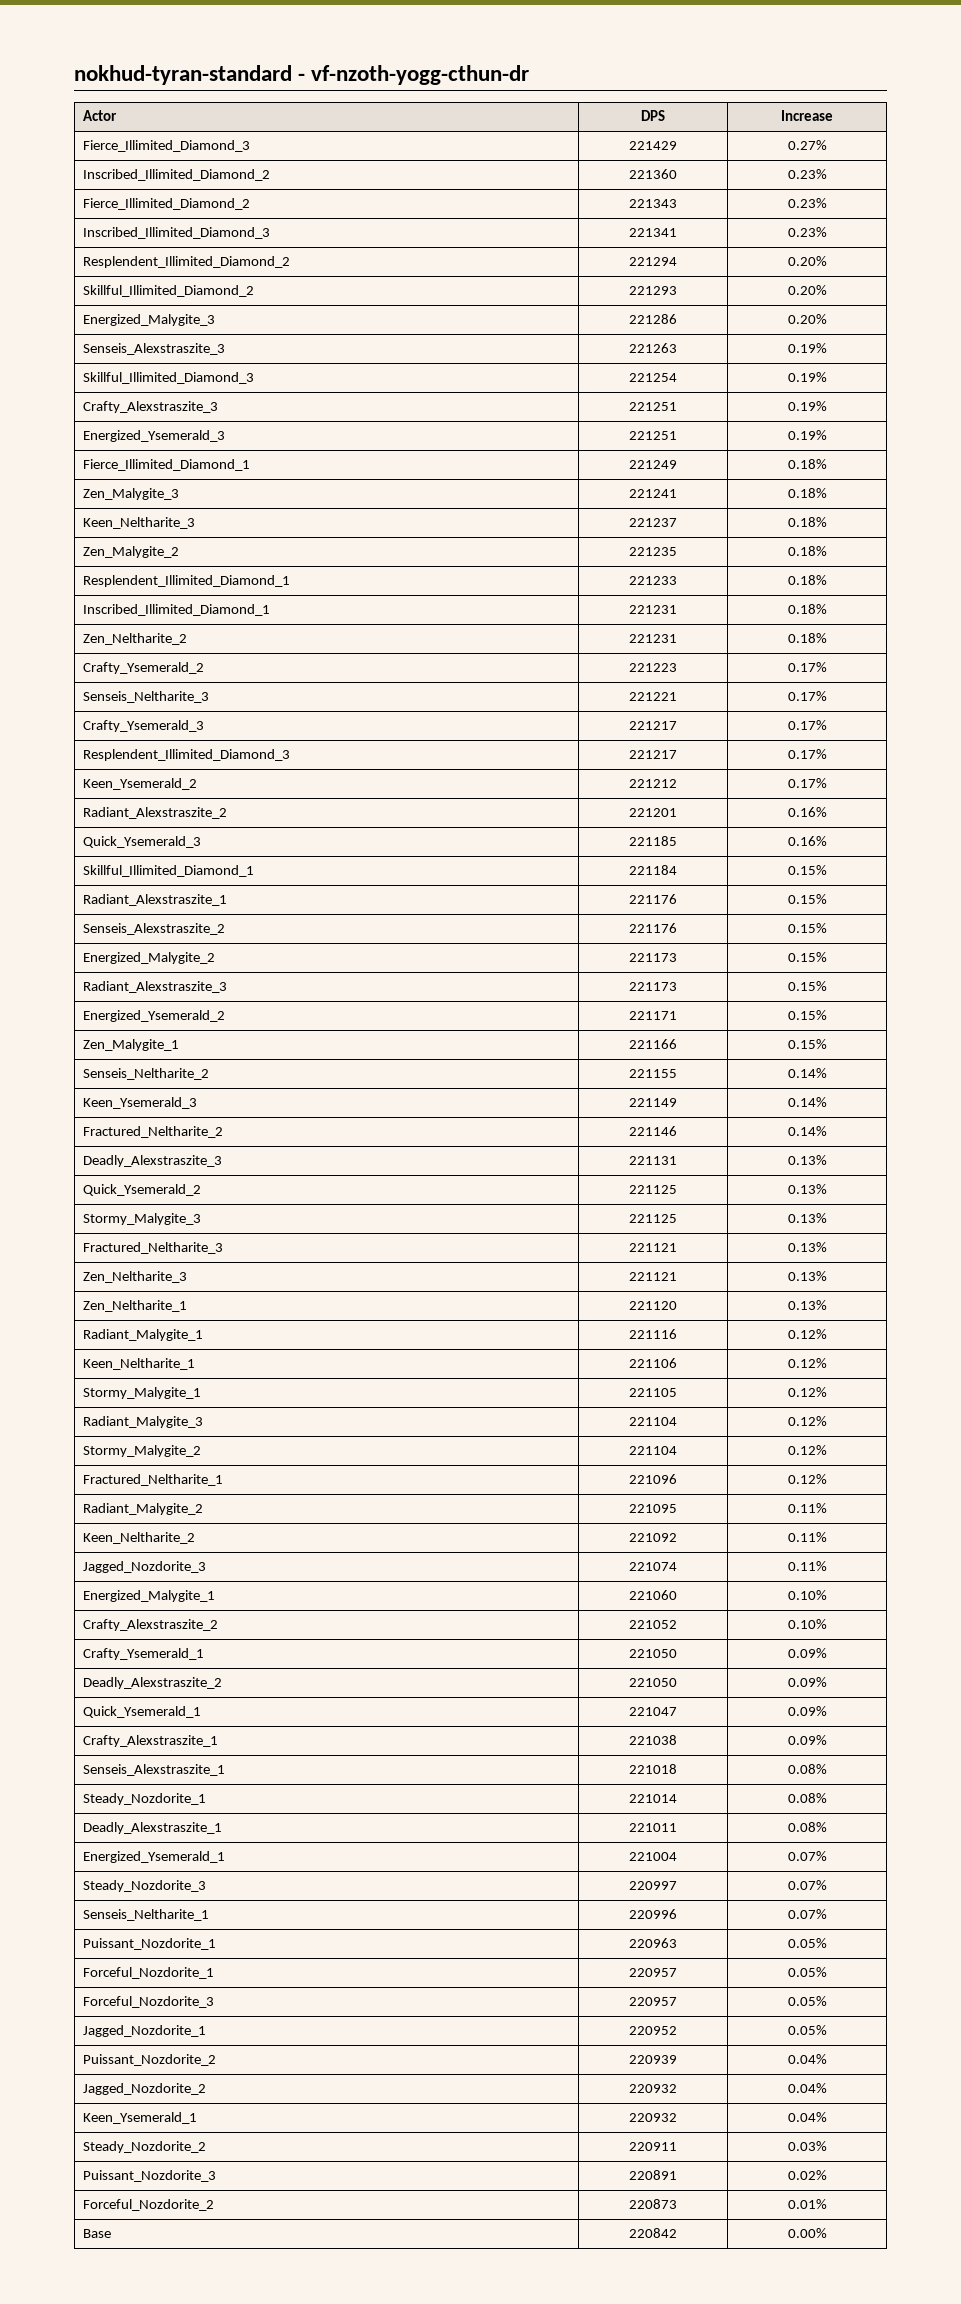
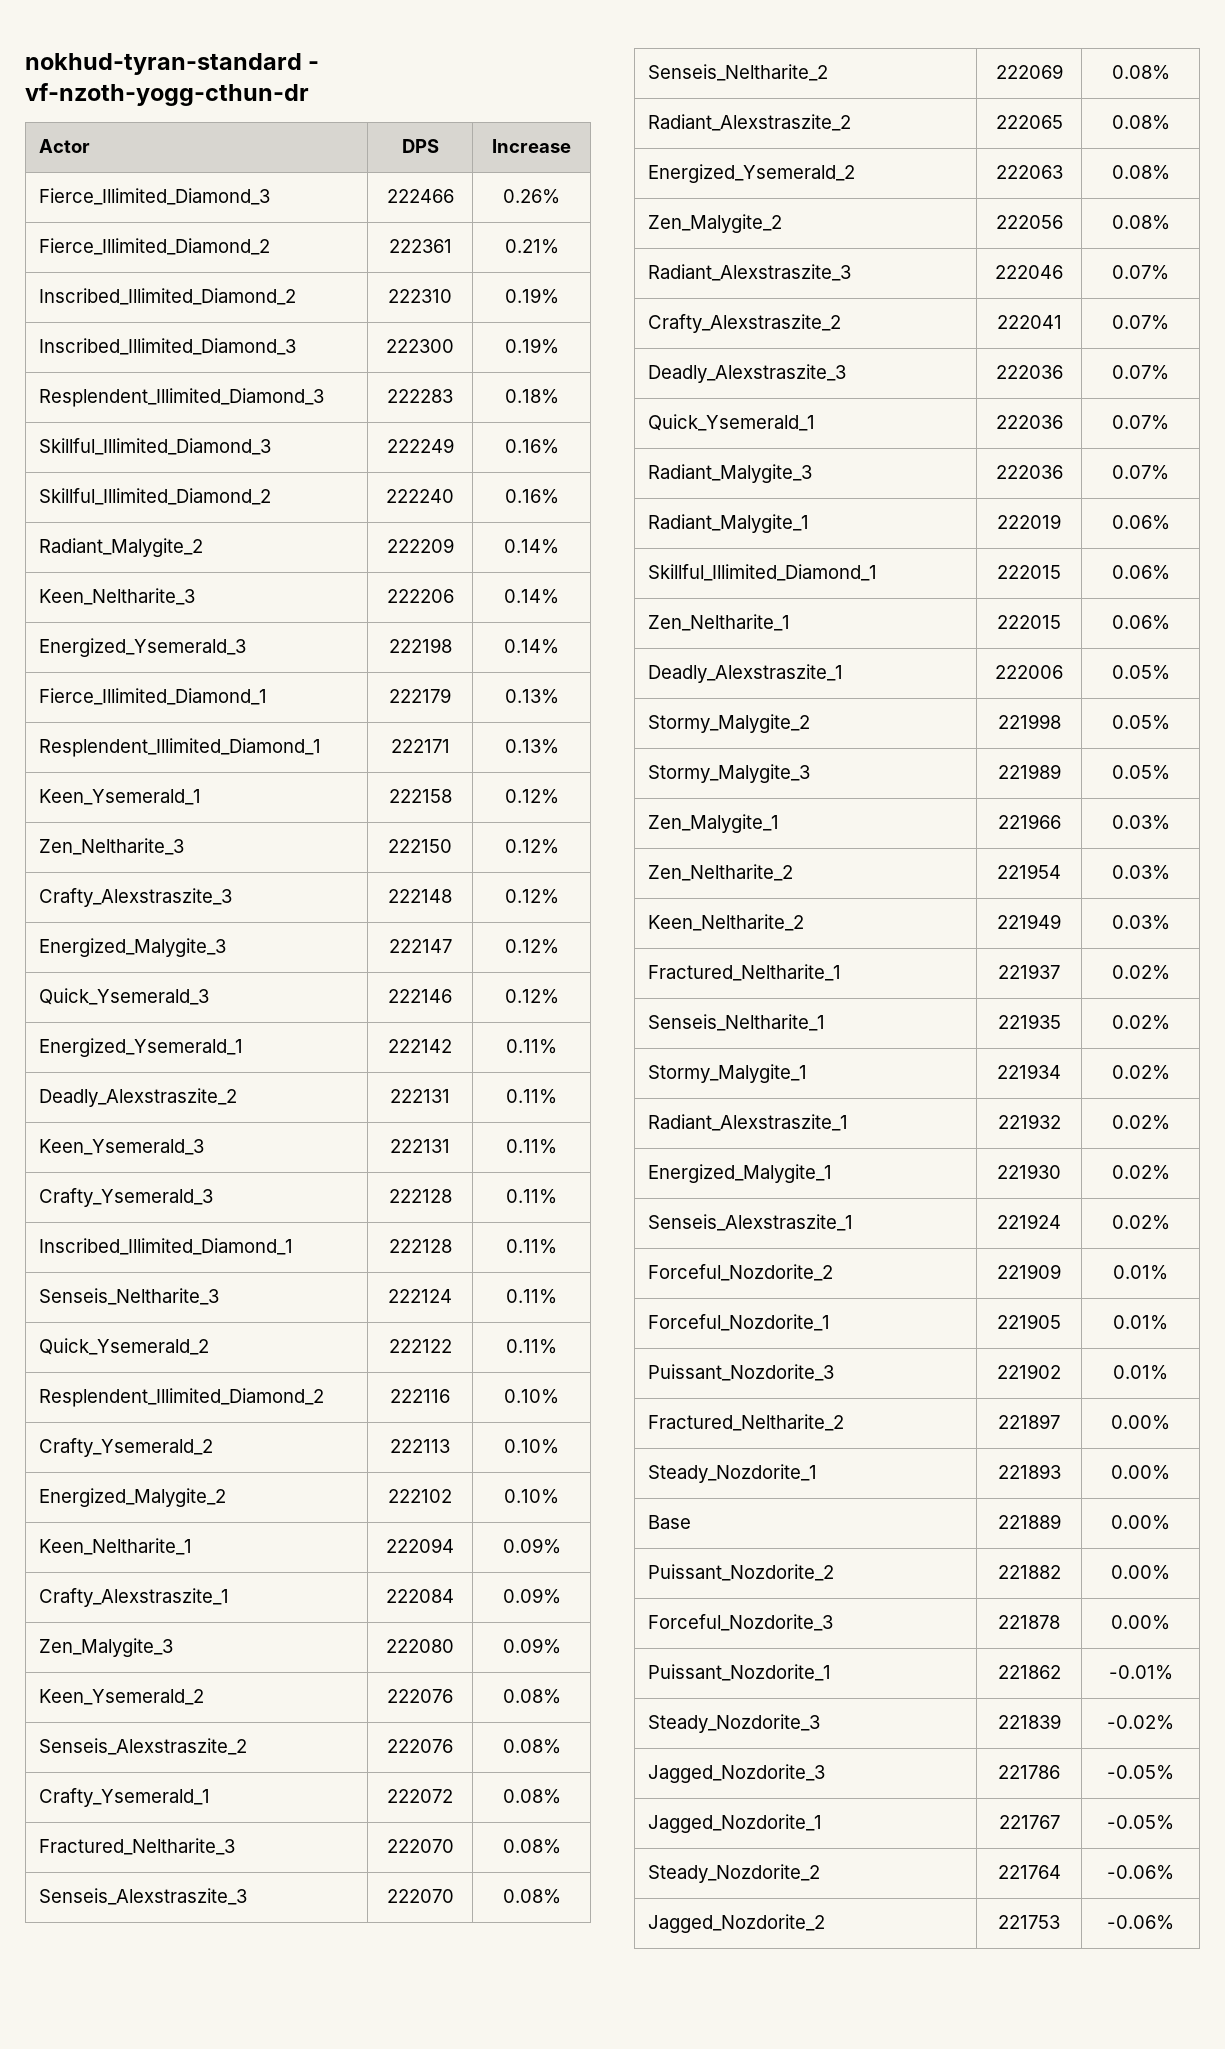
[629,141,677,150] [787,140,827,150] [82,169,270,181] [629,169,677,179] [787,169,827,179] [82,198,250,210] [629,199,677,208] [787,198,827,208] [82,227,270,239] [629,228,677,237] [787,227,827,237] [82,256,290,268] [629,257,677,266] [787,256,827,266] [82,285,254,297] [629,286,677,295] [787,285,827,295] [82,314,215,326] [629,314,677,324] [787,314,827,324] [82,343,225,355] [629,343,677,353] [787,343,827,353] [82,372,254,384] [629,373,677,382] [787,372,827,382] [82,401,218,413] [629,402,677,411] [787,401,827,411] [82,430,225,442] [629,431,677,440] [787,430,827,440] [82,459,250,471] [629,460,677,469] [787,459,827,469] [82,488,179,500] [629,489,677,498] [787,488,827,498] [82,517,195,529] [629,518,677,527] [787,517,827,527] [82,546,179,558] [629,547,677,556] [787,546,827,556] [82,575,290,587] [629,576,677,585] [787,575,827,585] [82,604,270,616] [629,605,677,614] [787,604,827,614] [82,633,187,645] [629,634,677,643] [787,633,827,643] [82,662,204,674] [629,663,677,672] [787,662,827,672] [82,691,209,703] [629,692,677,701] [787,691,827,701] [82,720,204,732] [629,721,677,730] [787,720,827,730] [82,749,290,761] [629,750,677,759] [787,749,827,759] [82,778,197,790] [629,779,677,788] [787,778,827,788] [82,807,227,819] [629,808,677,817] [787,807,827,817] [82,836,201,848] [629,836,677,846] [787,836,827,846] [82,865,254,877] [629,865,677,875] [787,865,827,875] [82,894,227,906] [629,894,677,904] [787,894,827,904] [82,923,225,935] [629,923,677,933] [787,923,827,933] [82,952,215,964] [629,953,677,962] [787,952,827,962] [82,981,227,993] [629,982,677,991] [787,981,827,991] [82,1010,225,1022] [629,1011,677,1020] [787,1010,827,1020] [82,1039,179,1051] [629,1039,677,1049] [787,1039,827,1049] [82,1068,209,1080] [629,1069,677,1078] [787,1068,827,1078] [82,1097,197,1109] [629,1098,677,1107] [787,1097,827,1107] [82,1126,223,1138] [629,1126,677,1136] [787,1126,827,1136] [82,1155,222,1167] [629,1156,677,1165] [787,1155,827,1165] [82,1184,201,1196] [629,1185,677,1194] [787,1184,827,1194] [82,1213,201,1225] [629,1214,677,1223] [787,1213,827,1223] [82,1242,223,1254] [629,1243,677,1252] [787,1242,827,1252] [82,1271,187,1283] [629,1272,677,1281] [787,1271,827,1281] [82,1300,187,1312] [629,1301,677,1310] [787,1300,827,1310] [82,1329,203,1341] [629,1329,677,1339] [787,1329,827,1339] [82,1358,195,1370] [629,1358,677,1368] [787,1358,827,1368] [82,1387,201,1399] [629,1388,677,1397] [787,1387,827,1397] [82,1416,203,1428] [629,1417,677,1426] [787,1416,827,1426] [82,1445,201,1457] [629,1446,677,1455] [787,1445,827,1455] [82,1474,223,1486] [629,1474,677,1484] [787,1474,827,1484] [82,1503,203,1515] [629,1504,677,1513] [787,1503,827,1513] [82,1532,195,1544] [629,1533,677,1542] [787,1532,827,1542] [82,1561,206,1573] [629,1562,677,1571] [787,1561,827,1571] [82,1590,215,1602] [629,1590,677,1600] [787,1590,827,1600] [82,1619,218,1631] [629,1620,677,1629] [787,1619,827,1629] [82,1648,204,1660] [629,1649,677,1658] [787,1648,827,1658] [82,1677,222,1689] [629,1678,677,1687] [787,1677,827,1687] [82,1706,201,1718] [629,1707,677,1716] 221429 | 0.27% // Inscribed_Illimited_Diamond_2 | 221360 | 0.23% // Fierce_Illimited_Diamond_2 | 221343 | 0.23% // Inscribed_Illimited_Diamond_3 | 221341 | 0.23% // Resplendent_Illimited_Diamond_2 | 221294 | 0.20% // Skillful_Illimited_Diamond_2 | 221293 | 0.20% // Energized_Malygite_3 | 221286 | 0.20% // Senseis_Alexstraszite_3 | 221263 | 0.19% // Skillful_Illimited_Diamond_3 | 221254 | 0.19% // Crafty_Alexstraszite_3 | 221251 | 0.19% // Energized_Ysemerald_3 | 221251 | 0.19% // Fierce_Illimited_Diamond_1 | 221249 | 0.18% // Zen_Malygite_3 | 221241 | 0.18% // Keen_Neltharite_3 | 221237 | 0.18% // Zen_Malygite_2 | 221235 | 0.18% // Resplendent_Illimited_Diamond_1 | 221233 | 0.18% // Inscribed_Illimited_Diamond_1 | 221231 | 0.18% // Zen_Neltharite_2 | 221231 | 0.18% // Crafty_Ysemerald_2 | 221223 | 0.17% // Senseis_Neltharite_3 | 221221 | 0.17% // Crafty_Ysemerald_3 | 221217 | 0.17% // Resplendent_Illimited_Diamond_3 | 221217 | 0.17% // Keen_Ysemerald_2 | 221212 | 0.17% // Radiant_Alexstraszite_2 | 221201 | 0.16% // Quick_Ysemerald_3 | 221185 | 0.16% // Skillful_Illimited_Diamond_1 | 221184 | 0.15% // Radiant_Alexstraszite_1 | 221176 | 0.15% // Senseis_Alexstraszite_2 | 221176 | 0.15% // Energized_Malygite_2 | 221173 | 0.15% // Radiant_Alexstraszite_3 | 221173 | 0.15% // Energized_Ysemerald_2 | 221171 | 0.15% // Zen_Malygite_1 | 221166 | 0.15% // Senseis_Neltharite_2 | 221155 | 0.14% // Keen_Ysemerald_3 | 221149 | 0.14% // Fractured_Neltharite_2 | 221146 | 0.14% // Deadly_Alexstraszite_3 | 221131 | 0.13% // Quick_Ysemerald_2 | 221125 | 0.13% // Stormy_Malygite_3 | 221125 | 0.13% // Fractured_Neltharite_3 | 221121 | 0.13% // Zen_Neltharite_3 | 221121 | 0.13% // Zen_Neltharite_1 | 221120 | 0.13% // Radiant_Malygite_1 | 221116 | 0.12% // Keen_Neltharite_1 | 221106 | 0.12% // Stormy_Malygite_1 | 221105 | 0.12% // Radiant_Malygite_3 | 221104 | 0.12% // Stormy_Malygite_2 | 221104 | 0.12% // Fractured_Neltharite_1 | 221096 | 0.12% // Radiant_Malygite_2 | 221095 | 0.11% // Keen_Neltharite_2 | 221092 | 0.11% // Jagged_Nozdorite_3 | 221074 | 0.11% // Energized_Malygite_1 | 221060 | 0.10% // Crafty_Alexstraszite_2 | 221052 | 0.10% // Crafty_Ysemerald_1 | 221050 | 0.09% // Deadly_Alexstraszite_2 | 221050 | 0.09% // Quick_Ysemerald_1 | 221047 -> [386,189,454,203] [503,189,560,204] [38,238,270,255] [388,239,452,253] [504,239,559,254] [38,288,296,305] [388,289,452,303] [504,288,559,304] [38,338,296,355] [386,339,454,353] [504,338,559,354] [38,388,324,407] [387,389,453,403] [504,389,559,404] [38,438,271,455] [386,438,454,453] [504,439,559,454] [38,488,271,505] [386,489,454,503] [504,489,559,504] [38,538,203,557] [386,538,454,553] [504,539,559,554] [38,588,195,605] [386,589,454,603] [504,589,559,604] [38,638,246,657] [388,638,452,653] [504,639,559,654] [38,688,267,705] [389,688,451,703] [504,689,559,704] [38,738,321,757] [390,739,450,753] [504,739,559,754] [38,789,201,805] [388,789,452,803] [504,789,559,804] [38,838,184,855] [388,839,452,853] [504,839,559,854] [38,888,232,907] [388,889,452,903] [504,889,559,904] [38,938,226,957] [388,939,452,953] [504,939,559,954] [38,988,209,1005] [388,989,452,1003] [504,989,559,1004] [38,1038,243,1057] [388,1039,452,1053] [506,1039,557,1054] [38,1088,237,1107] [390,1089,450,1103] [506,1089,557,1104] [38,1139,204,1155] [390,1139,450,1153] [506,1139,557,1154] [38,1188,213,1207] [388,1189,452,1203] [506,1189,557,1204] [38,1238,293,1255] [388,1239,452,1253] [506,1239,557,1254] [38,1288,219,1305] [388,1289,452,1303] [506,1289,557,1304] [38,1338,209,1355] [388,1339,452,1353] [506,1339,557,1354] [38,1388,324,1407] [390,1389,450,1403] [504,1389,559,1404] [38,1438,213,1457] [390,1439,450,1453] [504,1439,559,1454] [38,1488,226,1507] [388,1489,452,1503] [504,1489,559,1504] [38,1538,192,1555] [386,1538,454,1553] 222466 | 0.26% // Fierce_Illimited_Diamond_2 | 222361 | 0.21% // Inscribed_Illimited_Diamond_2 | 222310 | 0.19% // Inscribed_Illimited_Diamond_3 | 222300 | 0.19% // Resplendent_Illimited_Diamond_3 | 222283 | 0.18% // Skillful_Illimited_Diamond_3 | 222249 | 0.16% // Skillful_Illimited_Diamond_2 | 222240 | 0.16% // Radiant_Malygite_2 | 222209 | 0.14% // Keen_Neltharite_3 | 222206 | 0.14% // Energized_Ysemerald_3 | 222198 | 0.14% // Fierce_Illimited_Diamond_1 | 222179 | 0.13% // Resplendent_Illimited_Diamond_1 | 222171 | 0.13% // Keen_Ysemerald_1 | 222158 | 0.12% // Zen_Neltharite_3 | 222150 | 0.12% // Crafty_Alexstraszite_3 | 222148 | 0.12% // Energized_Malygite_3 | 222147 | 0.12% // Quick_Ysemerald_3 | 222146 | 0.12% // Energized_Ysemerald_1 | 222142 | 0.11% // Deadly_Alexstraszite_2 | 222131 | 0.11% // Keen_Ysemerald_3 | 222131 | 0.11% // Crafty_Ysemerald_3 | 222128 | 0.11% // Inscribed_Illimited_Diamond_1 | 222128 | 0.11% // Senseis_Neltharite_3 | 222124 | 0.11% // Quick_Ysemerald_2 | 222122 | 0.11% // Resplendent_Illimited_Diamond_2 | 222116 | 0.10% // Crafty_Ysemerald_2 | 222113 | 0.10% // Energized_Malygite_2 | 222102 | 0.10% // Keen_Neltharite_1 | 222094
[629,1735,677,1745] [787,1735,827,1745] [82,1764,225,1776] [629,1764,677,1774] [787,1764,827,1774] [82,1793,206,1805] [629,1794,677,1803] [787,1793,827,1803] [82,1822,222,1834] [629,1823,677,1832] [787,1822,827,1832] [82,1851,225,1863] [629,1852,677,1861] [787,1851,827,1861] [82,1880,206,1892] [629,1881,677,1890] [787,1880,827,1890] [82,1909,209,1921] [629,1909,677,1919] [787,1909,827,1919] [82,1938,216,1950] [629,1938,677,1948] [787,1938,827,1948] [82,1967,214,1979] [629,1968,677,1977] [787,1967,827,1977] [82,1996,214,2008] [629,1997,677,2006] [787,1996,827,2006] [82,2025,206,2037] [629,2026,677,2035] [787,2025,827,2035] [82,2054,216,2066] [629,2055,677,2064] [787,2054,827,2064] [82,2083,206,2095] [629,2084,677,2093] [787,2083,827,2093] [82,2112,197,2124] [629,2113,677,2122] [787,2112,827,2122] [82,2141,206,2153] [629,2142,677,2151] [787,2141,827,2151] [82,2170,216,2182] [629,2170,677,2180] 221038 | 0.09% // Senseis_Alexstraszite_1 | 221018 | 0.08% // Steady_Nozdorite_1 | 221014 | 0.08% // Deadly_Alexstraszite_1 | 221011 | 0.08% // Energized_Ysemerald_1 | 221004 | 0.07% // Steady_Nozdorite_3 | 220997 | 0.07% // Senseis_Neltharite_1 | 220996 | 0.07% // Puissant_Nozdorite_1 | 220963 | 0.05% // Forceful_Nozdorite_1 | 220957 | 0.05% // Forceful_Nozdorite_3 | 220957 | 0.05% // Jagged_Nozdorite_1 | 220952 | 0.05% // Puissant_Nozdorite_2 | 220939 | 0.04% // Jagged_Nozdorite_2 | 220932 | 0.04% // Keen_Ysemerald_1 | 220932 | 0.04% // Steady_Nozdorite_2 | 220911 | 0.03% // Puissant_Nozdorite_3 | 220891 -> [386,1589,454,1603] [502,1588,561,1604] [38,1638,173,1657] [386,1639,454,1653] [502,1638,561,1654] [38,1689,204,1705] [387,1689,453,1703] [502,1689,561,1704] [38,1738,247,1755] [387,1739,453,1753] [502,1739,561,1754] [38,1788,210,1807] [387,1789,453,1803] [502,1789,561,1804] [38,1838,235,1855] [386,1839,454,1853] [502,1839,561,1854] [38,1888,247,1905] [386,1889,454,1903] [502,1889,561,1904] [647,64,828,81] [995,64,1063,79] [1111,65,1170,80] [647,114,851,131] [995,115,1063,129] [1111,115,1170,130] [647,164,855,183] [995,165,1063,179] [1111,165,1170,180] [647,214,782,233] [995,215,1063,229] [1111,215,1170,230] [647,264,851,281] [995,265,1063,279] [1112,265,1169,280] [647,314,841,333] [996,315,1062,329] [1112,315,1169,330] [647,364,846,383] [995,365,1063,379] [1112,365,1169,380] [647,414,815,431] [995,415,1063,429] [1112,415,1169,430] [647,464,812,483] [995,465,1063,479] [1112,465,1169,480] [647,514,809,533] [997,514,1061,529] [1111,515,1170,530] [647,564,877,581] [997,565,1061,579] [1111,565,1170,580] [647,614,790,631] [997,615,1061,629] [1111,615,1170,630] [647,664,843,683] [995,665,1063,679] [1111,665,1170,680] [647,714,810,733] [997,714,1061,729] [1111,715,1170,730] [647,764,810,783] [997,764,1061,779] [1111,765,1170,780] [647,814,779,833] [997,814,1061,829] [1111,815,1170,830] [647,864,793,881] [997,864,1061,879] [1111,865,1170,880] [647,914,804,931] [997,914,1061,929] [1111,915,1170,930] [647,964,841,981] [998,964,1060,979] [1111,965,1170,980] [647,1014,825,1031] [997,1014,1061,1029] [1111,1015,1170,1030] [647,1064,807,1083] [997,1064,1061,1079] [1111,1065,1170,1080] [647,1114,848,1131] [997,1114,1061,1129] [1111,1115,1170,1130] [647,1164,832,1183] [997,1164,1061,1179] [1111,1165,1170,1180] [647,1214,853,1231] [997,1214,1061,1229] 222084 | 0.09% // Zen_Malygite_3 | 222080 | 0.09% // Keen_Ysemerald_2 | 222076 | 0.08% // Senseis_Alexstraszite_2 | 222076 | 0.08% // Crafty_Ysemerald_1 | 222072 | 0.08% // Fractured_Neltharite_3 | 222070 | 0.08% // Senseis_Alexstraszite_3 | 222070 | 0.08% // Senseis_Neltharite_2 | 222069 | 0.08% // Radiant_Alexstraszite_2 | 222065 | 0.08% // Energized_Ysemerald_2 | 222063 | 0.08% // Zen_Malygite_2 | 222056 | 0.08% // Radiant_Alexstraszite_3 | 222046 | 0.07% // Crafty_Alexstraszite_2 | 222041 | 0.07% // Deadly_Alexstraszite_3 | 222036 | 0.07% // Quick_Ysemerald_1 | 222036 | 0.07% // Radiant_Malygite_3 | 222036 | 0.07% // Radiant_Malygite_1 | 222019 | 0.06% // Skillful_Illimited_Diamond_1 | 222015 | 0.06% // Zen_Neltharite_1 | 222015 | 0.06% // Deadly_Alexstraszite_1 | 222006 | 0.05% // Stormy_Malygite_2 | 221998 | 0.05% // Stormy_Malygite_3 | 221989 | 0.05% // Zen_Malygite_1 | 221966 | 0.03% // Zen_Neltharite_2 | 221954 | 0.03% // Keen_Neltharite_2 | 221949 | 0.03% // Fractured_Neltharite_1 | 221937 | 0.02% // Senseis_Neltharite_1 | 221935 | 0.02% // Stormy_Malygite_1 | 221934 | 0.02% // Radiant_Alexstraszite_1 | 221932 | 0.02% // Energized_Malygite_1 | 221930 | 0.02% // Senseis_Alexstraszite_1 | 221924
[629,2199,677,2209] [787,2199,827,2209] 220873 | 0.01% -> [997,1264,1061,1279] [1113,1265,1168,1280] [647,1314,830,1331] [997,1314,1061,1329] [1113,1315,1168,1330] [647,1364,834,1381] [997,1364,1061,1379] [1113,1365,1168,1380] [647,1414,844,1431] [998,1414,1060,1429] [1111,1415,1170,1430] [647,1464,817,1483] [997,1464,1061,1479] [1111,1465,1170,1480] 221909 | 0.01% // Forceful_Nozdorite_1 | 221905 | 0.01% // Puissant_Nozdorite_3 | 221902 | 0.01% // Fractured_Neltharite_2 | 221897 | 0.00% // Steady_Nozdorite_1 | 221893 | 0.00%
[629,2228,677,2238] [787,2228,827,2238] 220842 | 0.00% -> [997,1514,1061,1529] [1111,1515,1170,1530] [647,1564,834,1581] [997,1565,1061,1579] [1111,1565,1170,1580] [647,1614,833,1631] [998,1615,1060,1629] [1111,1615,1170,1630] [647,1664,831,1681] [997,1665,1061,1679] [1108,1665,1173,1680] [647,1714,820,1733] [997,1714,1061,1729] [1107,1715,1174,1730] [647,1764,825,1783] [998,1765,1060,1779] [1107,1765,1174,1780] [647,1814,822,1833] [998,1815,1060,1829] [1107,1815,1174,1830] [647,1864,820,1883] [997,1865,1061,1879] [1107,1865,1174,1880] [647,1914,825,1933] [998,1915,1060,1929] [1107,1915,1174,1930] 221889 | 0.00% // Puissant_Nozdorite_2 | 221882 | 0.00% // Forceful_Nozdorite_3 | 221878 | 0.00% // Puissant_Nozdorite_1 | 221862 | -0.01% // Steady_Nozdorite_3 | 221839 | -0.02% // Jagged_Nozdorite_3 | 221786 | -0.05% // Jagged_Nozdorite_1 | 221767 | -0.05% // Steady_Nozdorite_2 | 221764 | -0.06% // Jagged_Nozdorite_2 | 221753 | -0.06%

